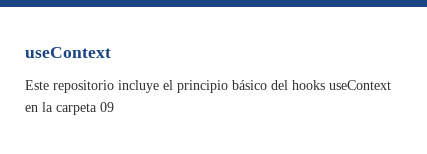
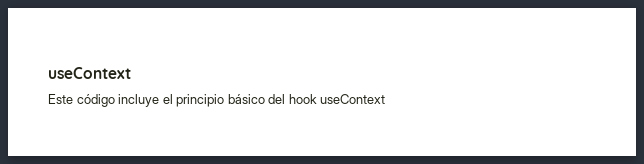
[53,80,114,93] repositorio -> [76,94,115,107] código
[292,80,391,90] [25,102,114,115] hooks useContext en la carpeta 09 -> [288,94,386,104] hook useContext

